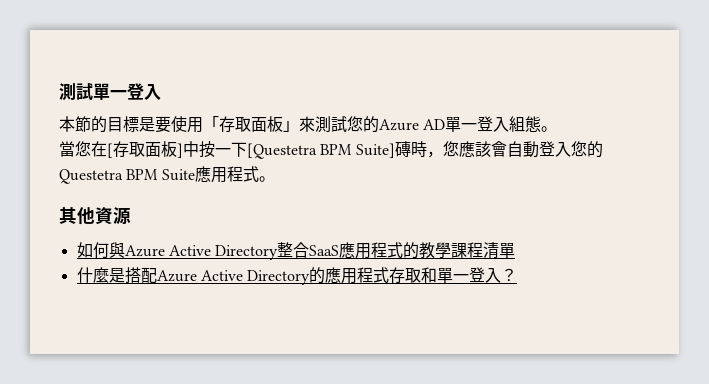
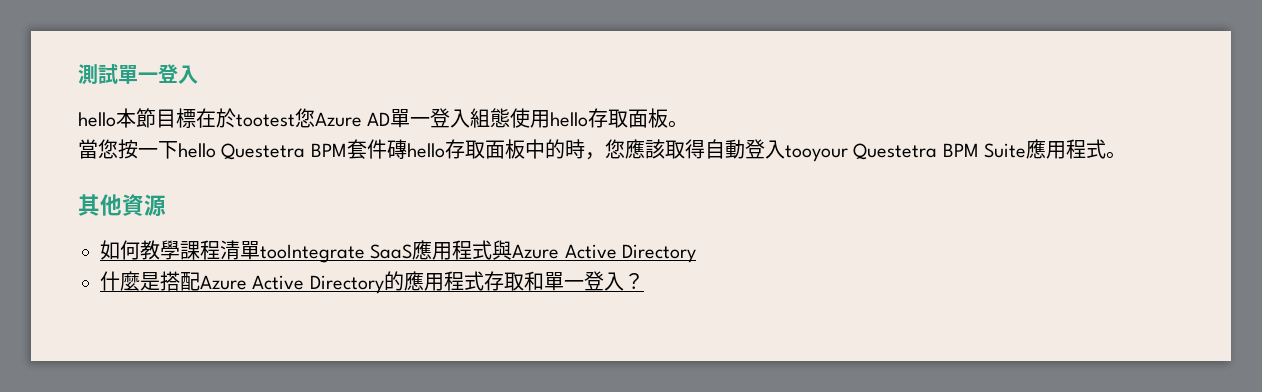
[59,116,379,133] 本節的目標是要使用「存取面板」來測試您的 -> [78,108,315,128] hello本節目標在於tootest您
[541,126,558,132] [59,141,411,159] 。 // 當您在[存取面板]中按一下[Questetra BPM Suite]磚 -> [510,108,689,128] [78,139,565,160] 使用hello存取面板。 // 當您按一下hello Questetra BPM套件磚hello存取面板中的
[490,141,507,157] 會 -> [664,139,705,159] 取得
[570,141,603,158] 您的 -> [784,145,848,162] tooyour
[108,242,516,260] 與Azure Active Directory整合SaaS應用程式的教學課程清單 -> [140,240,697,263] 教學課程清單tooIntegrate SaaS應用程式與Azure Active Directory

